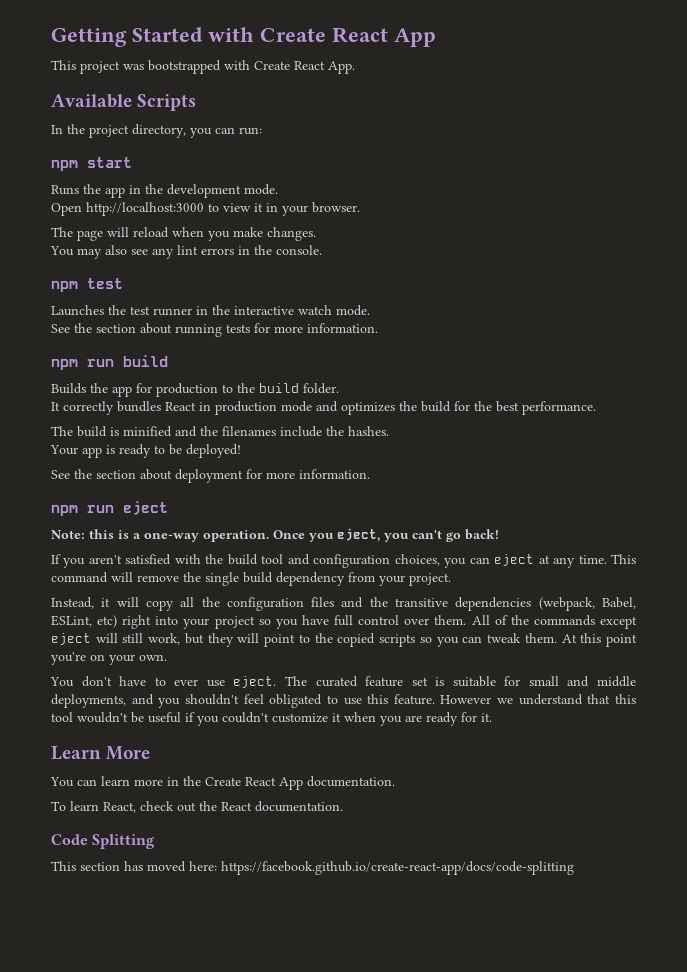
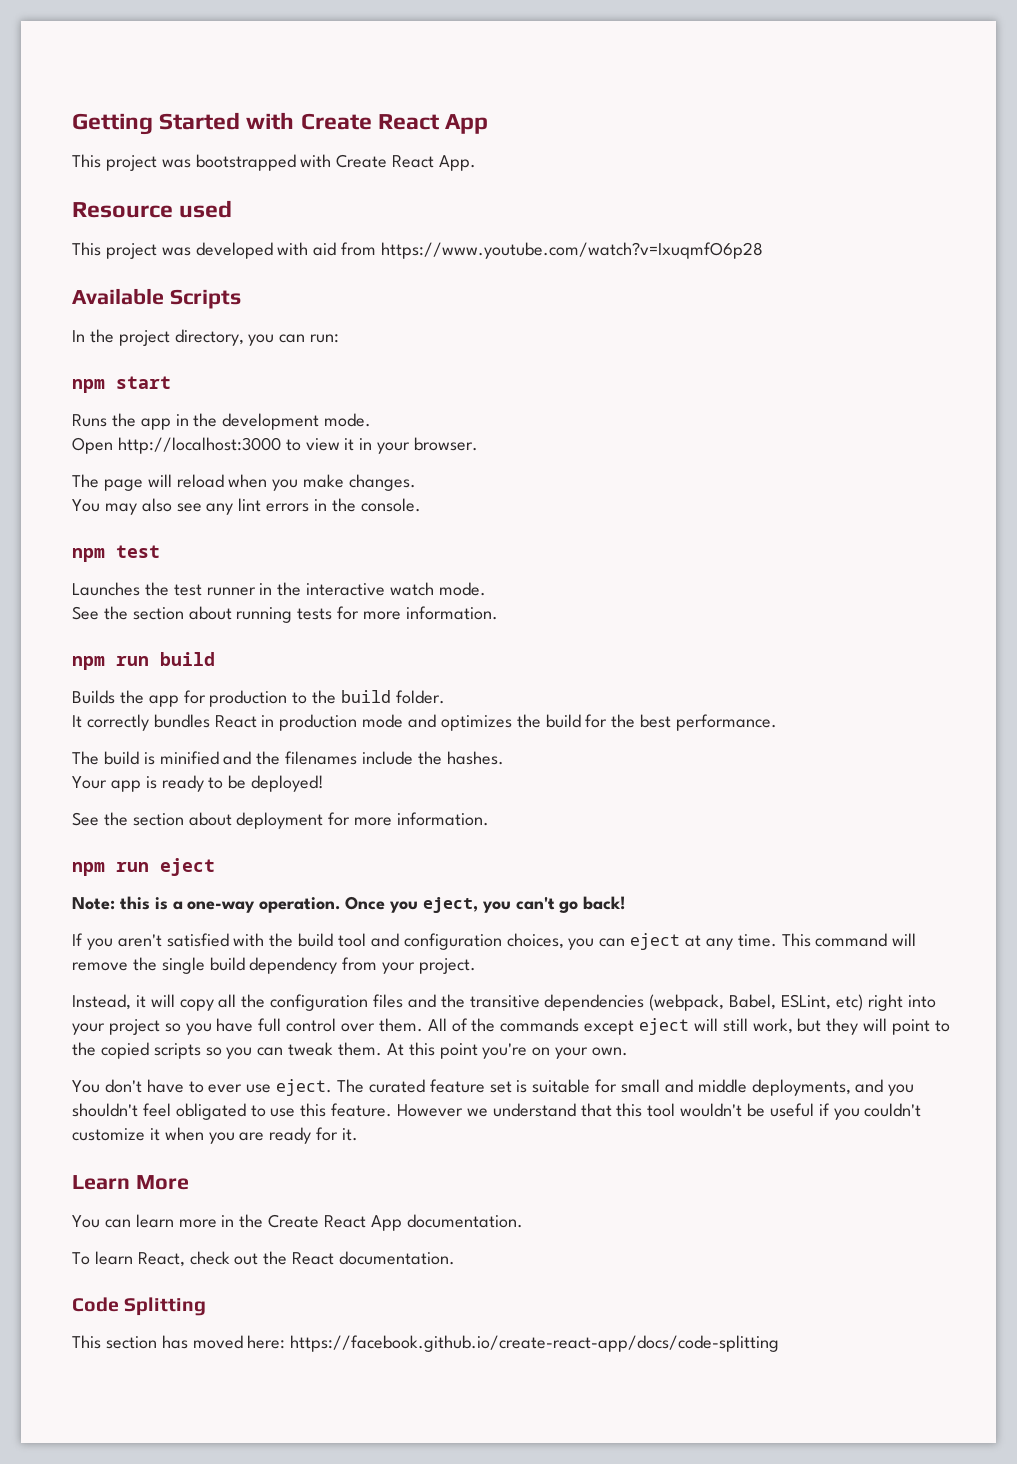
(355, 67) none -> [72,200,233,218] [72,242,764,259] // Resource used // This project was developed with aid from https://www.youtube.com/watch?v=IxuqmfO6p28

